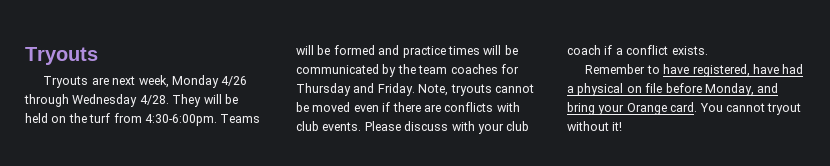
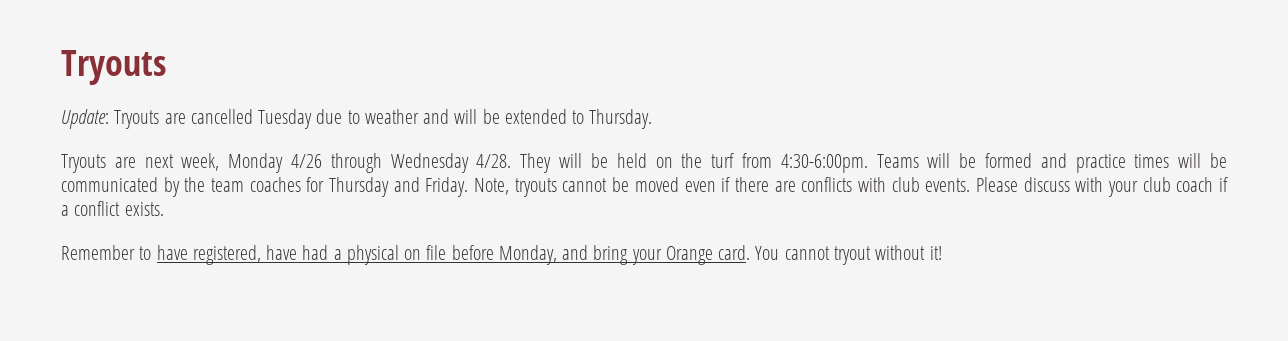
[25,47,98,65] Tryouts -> [61,50,166,85] [61,109,653,129] Tryouts // Update: Tryouts are cancelled Tuesday due to weather and will be extended to Thursday.

